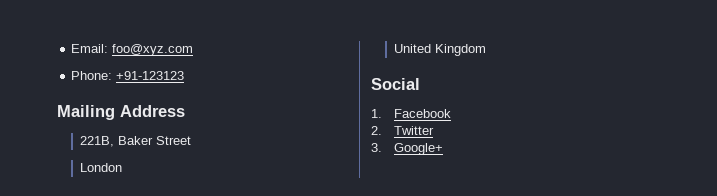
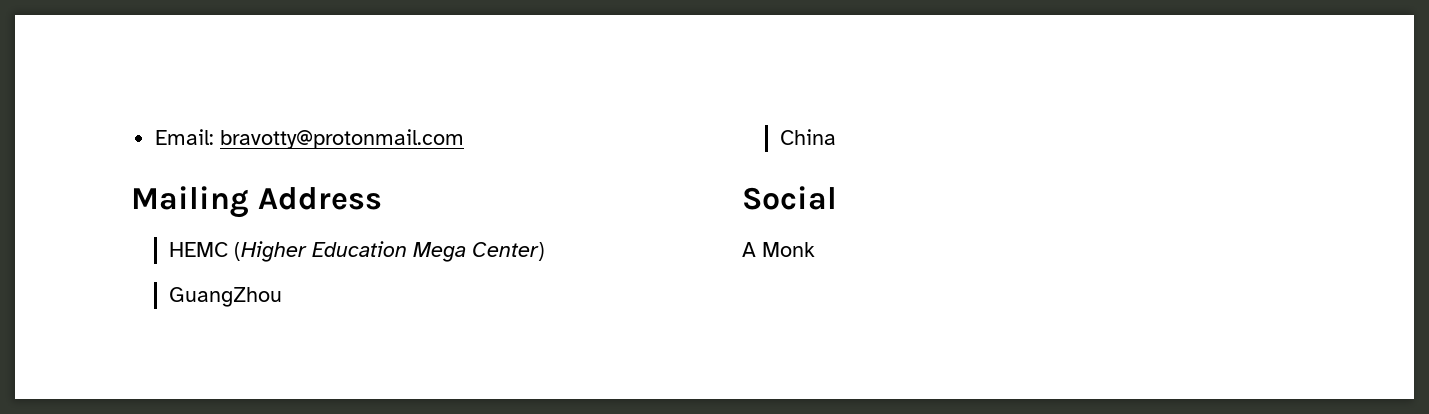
[112,44,194,56] [71,71,185,80] foo@xyz.com // Phone: +91-123123 -> [220,129,465,149] bravotty@protonmail.com
[79,136,191,147] [79,163,122,172] [393,44,486,56] [371,78,420,90] [371,109,451,118] [371,126,434,135] [371,143,443,155] 221B, Baker Street // London // United Kingdom // Social // 1. Facebook // 2. Twitter // 3. Google+ -> [169,241,546,262] [169,287,283,307] [780,129,837,145] [742,186,837,210] [742,242,815,257] HEMC (Higher Education Mega Center) // GuangZhou // China // Social // A Monk

